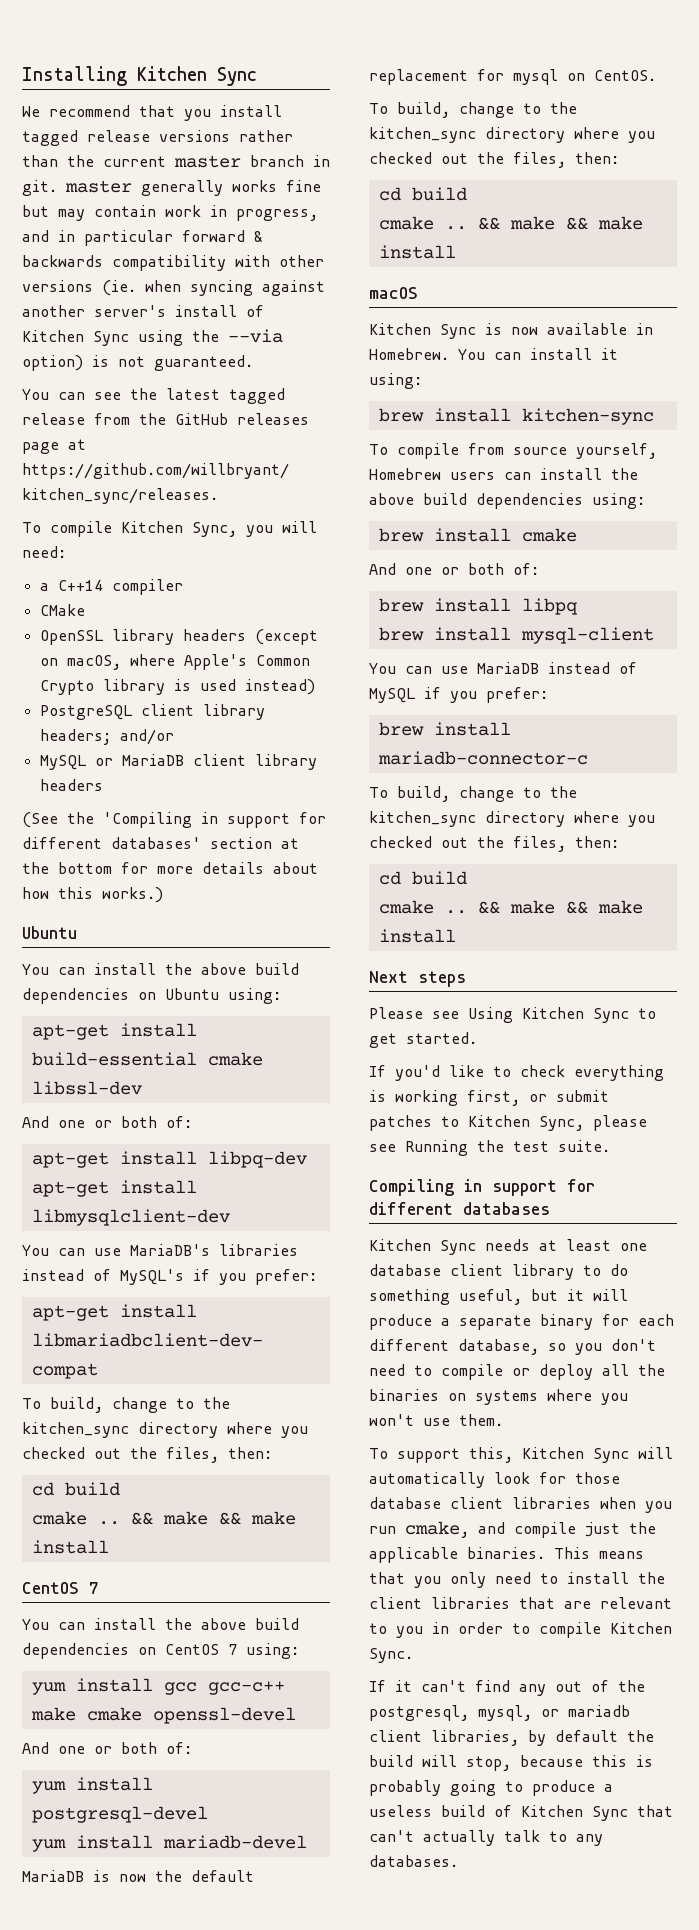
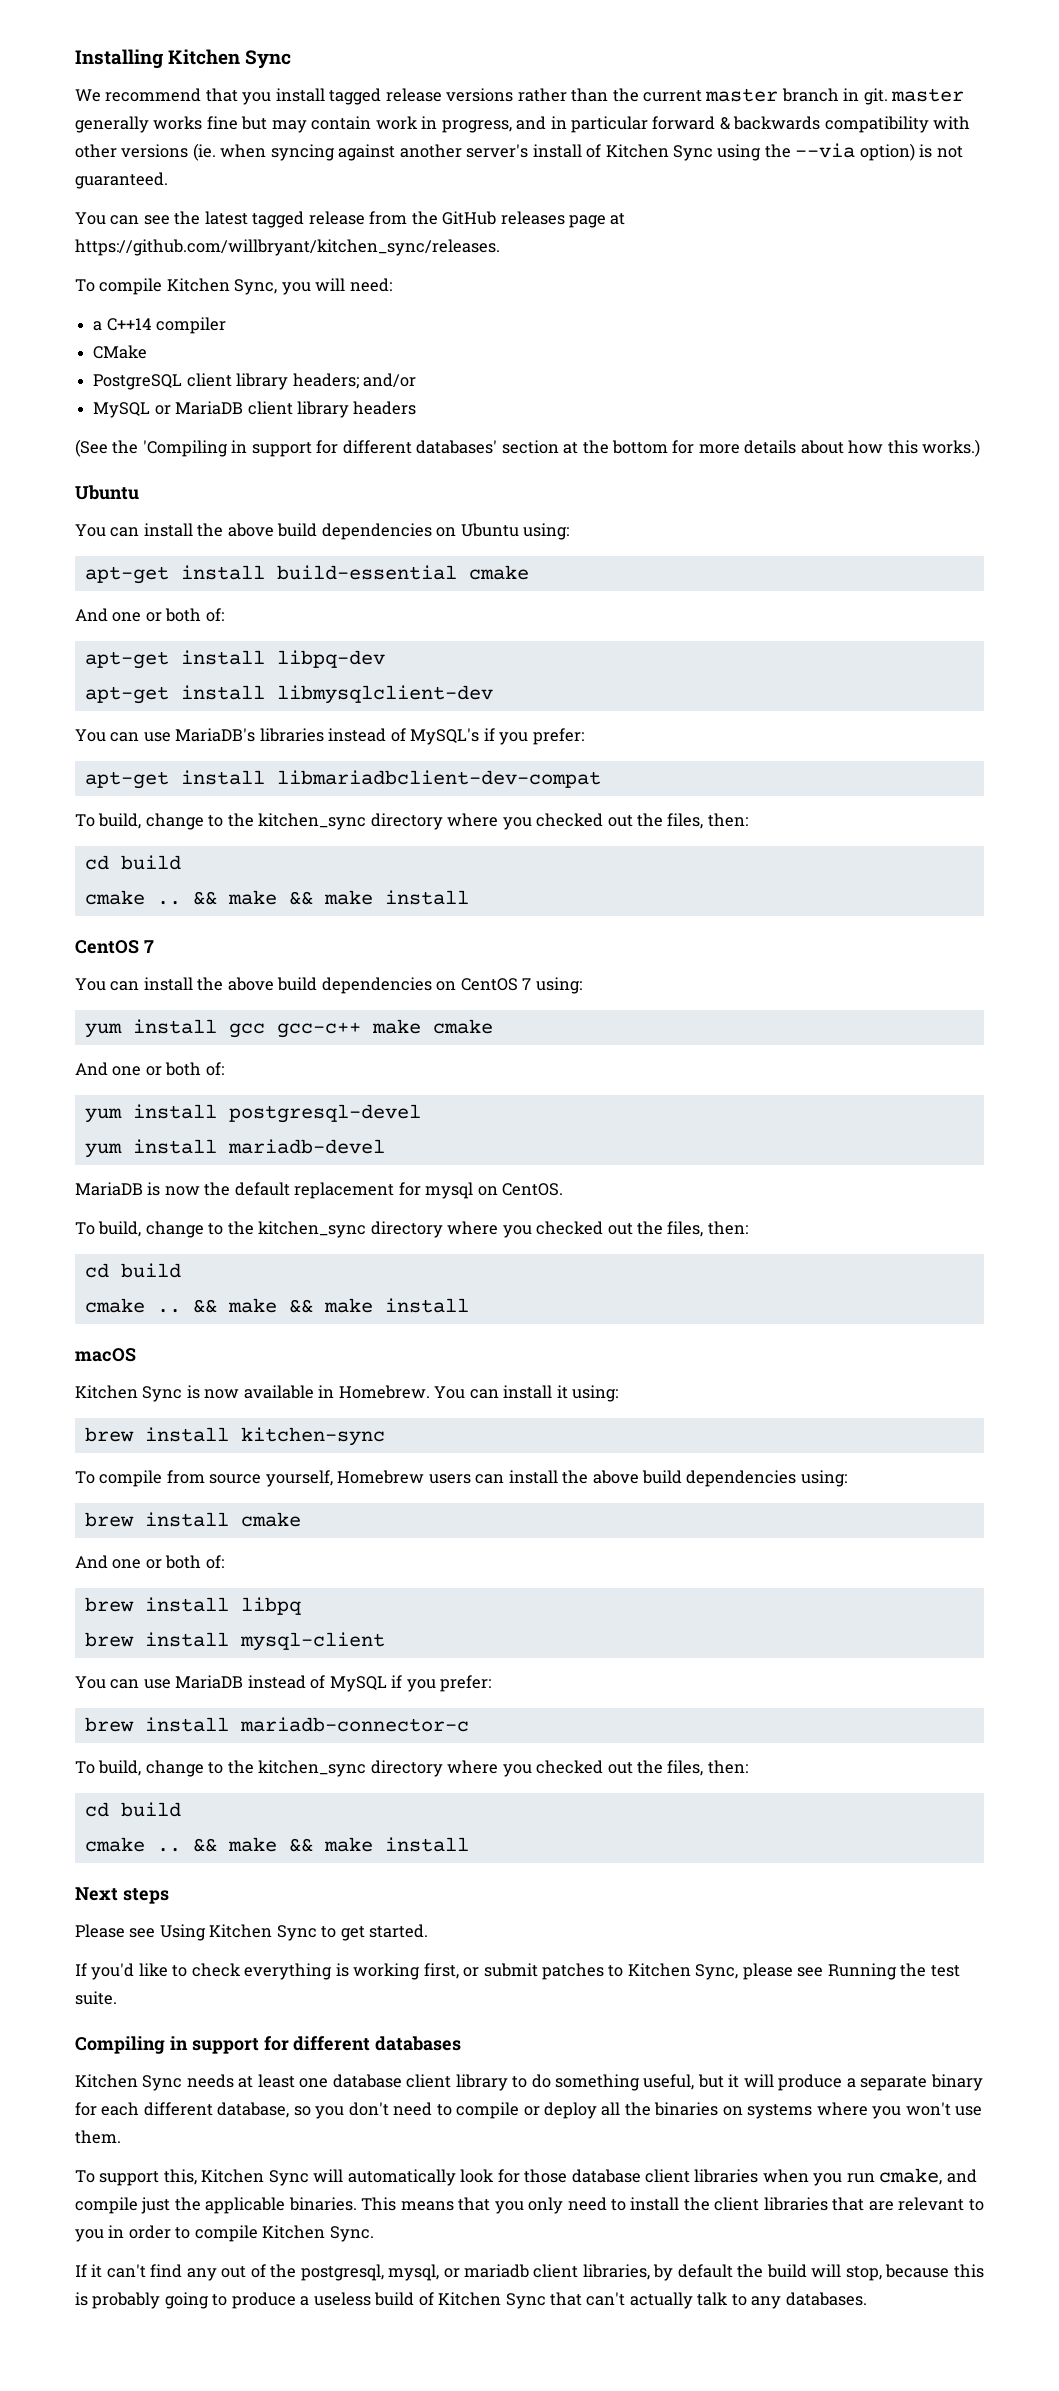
[39,629,318,645] [39,654,310,670] [39,679,315,695] // OpenSSL library headers (except on macOS, where Apple's Common Crypto library is used instead) -> (148, 352) none
[31,1081,142,1095] libssl-dev -> (529, 572) none
[152,1707,296,1724] openssl-devel -> (493, 1026) none

